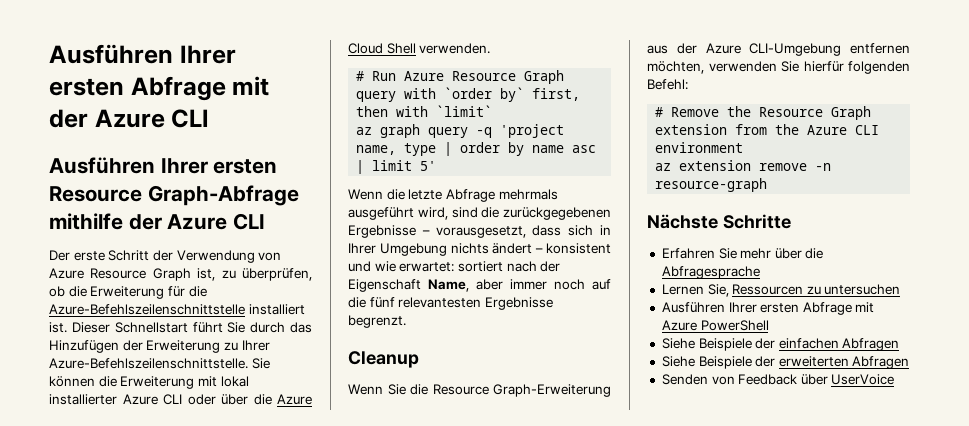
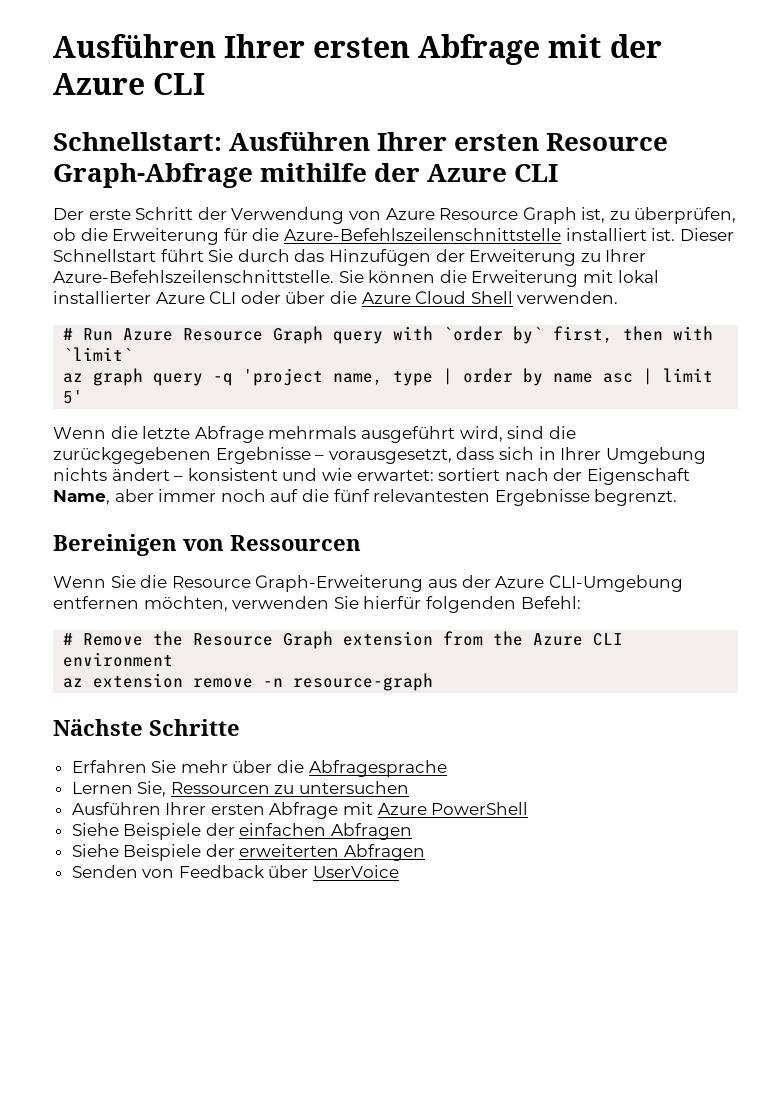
(210, 118) none -> [53,132,222,151] Schnellstart:
[348,351,419,368] Cleanup -> [53,534,361,556] Bereinigen von Ressourcen

